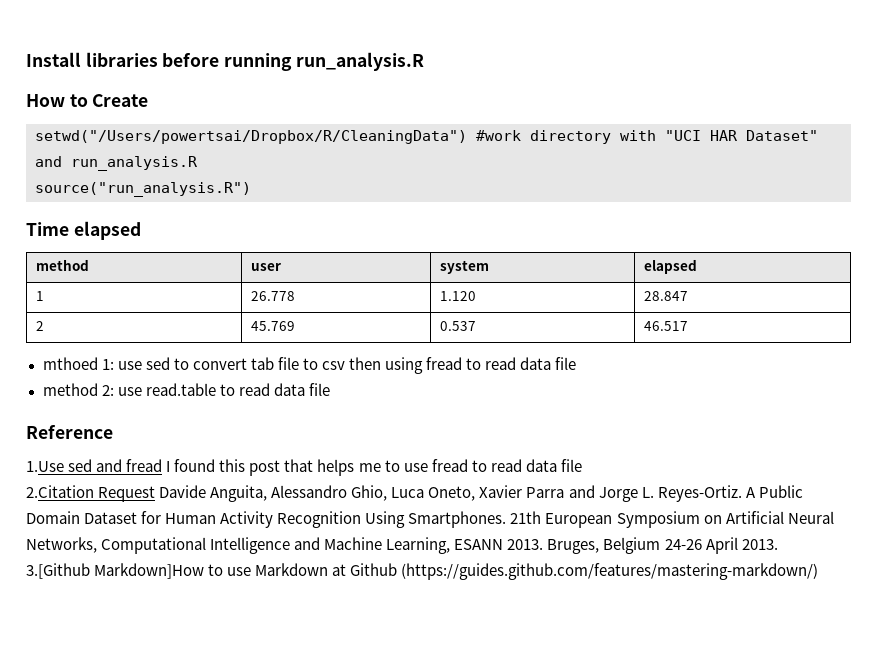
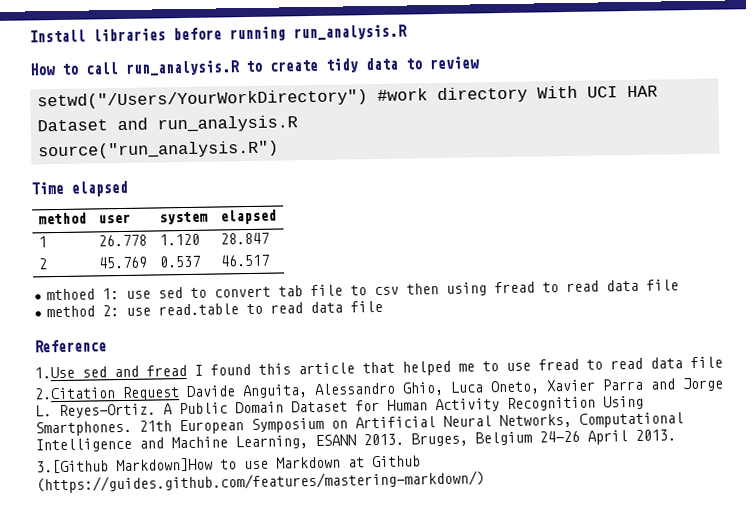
[92,94,149,107] [35,130,818,144] Create // setwd("/Users/powertsai/Dropbox/R/CleaningData") #work directory with "UCI HAR Dataset" -> [85,56,479,76] [37,85,659,110] [37,119,109,132] call run_analysis.R to create tidy data to review // setwd("/Users/YourWorkDirectory") #work directory With UCI HAR Dataset
[249,459,355,476] post that helps -> [298,360,451,376] article that helped

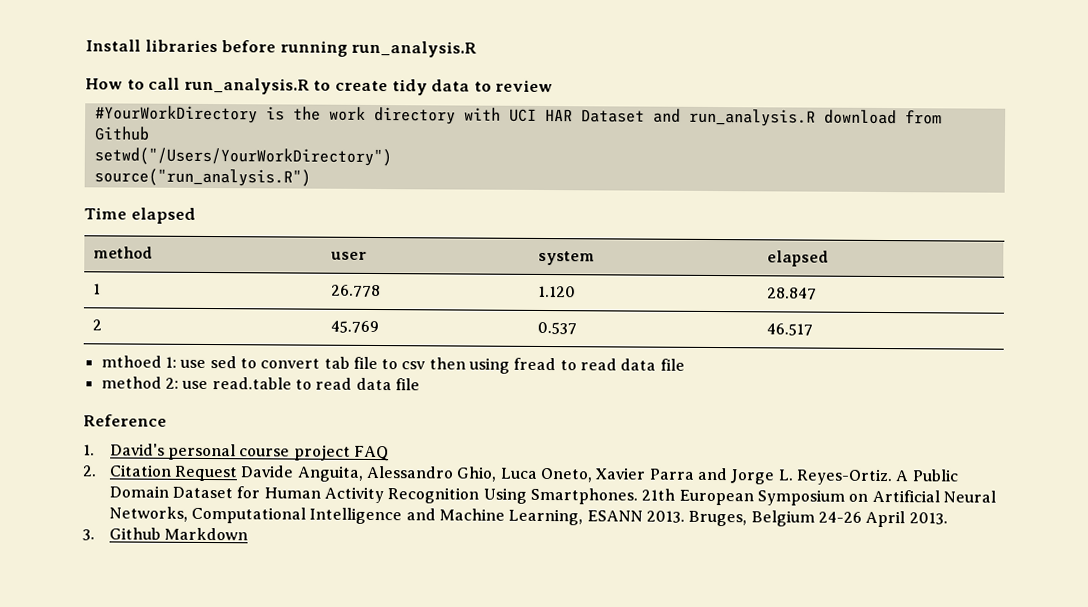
[37,85,579,110] setwd("/Users/YourWorkDirectory") #work directory With -> [94,105,501,125] #YourWorkDirectory is the work directory with
(299, 124) none -> [823,109,942,125] [93,126,150,141] [93,147,392,167] download from Github // setwd("/Users/YourWorkDirectory")
[34,356,723,379] [34,387,116,400] 1.Use sed and fread I found this article that helped me to use fread to read data file // 2.Citation -> [83,443,391,462] [82,464,172,477] 1. David's personal course project FAQ // 2. Citation
[36,455,421,474] [36,470,485,494] 3.[Github Markdown]How to use Markdown at Github (https://guides.github.com/features/mastering-markdown/) -> [82,527,249,541] 3. Github Markdown

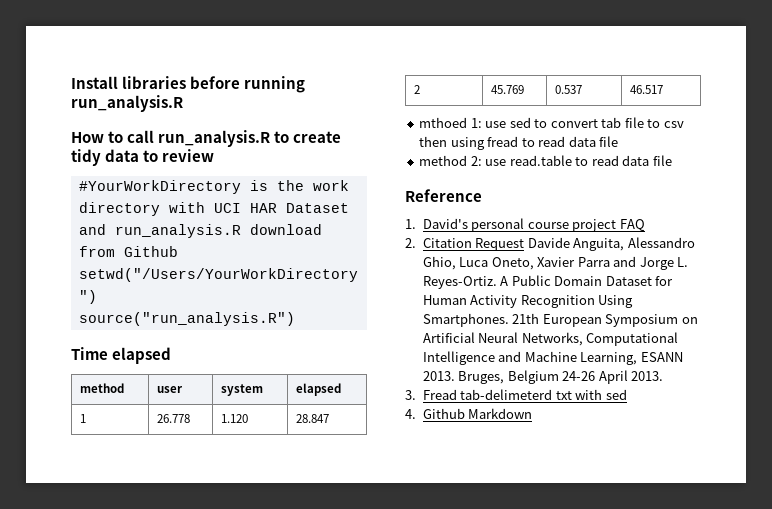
(95, 535) none -> [422,389,627,400] [405,409,416,419] Fread tab-delimeterd txt with sed // 4.

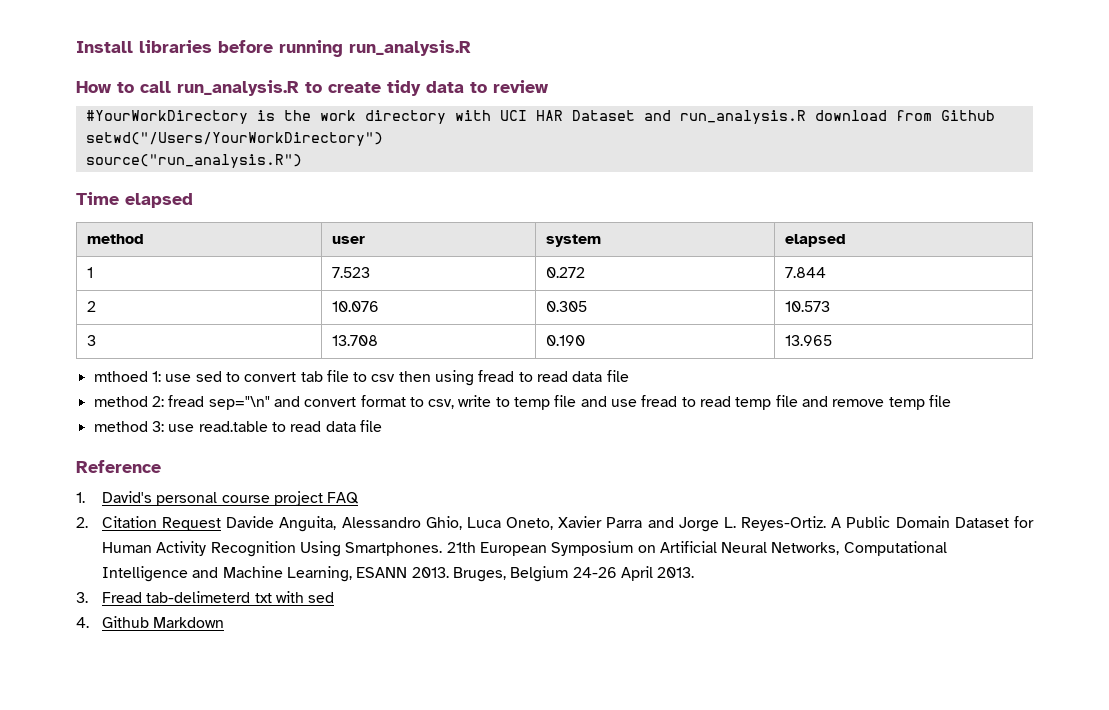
[156,414,190,423] [220,414,248,423] [295,414,329,423] [413,85,420,94] [490,85,524,94] [554,85,582,94] [629,85,663,94] 26.778 | 1.120 | 28.847 // 2 | 45.769 | 0.537 | 46.517 -> [332,267,371,278] [546,267,586,278] [785,267,827,278] [87,301,97,312] [332,301,380,312] [546,301,588,312] [785,301,831,312] [87,335,97,346] [332,335,379,346] [546,335,586,346] [785,335,833,346] 7.523 | 0.272 | 7.844 // 2 | 10.076 | 0.305 | 10.573 // 3 | 13.708 | 0.190 | 13.965
(482, 161) none -> [168,395,951,410] [93,421,164,432] fread sep="\n" and convert format to csv, write to temp file and use fread to read temp file and remove temp file // method 3:

